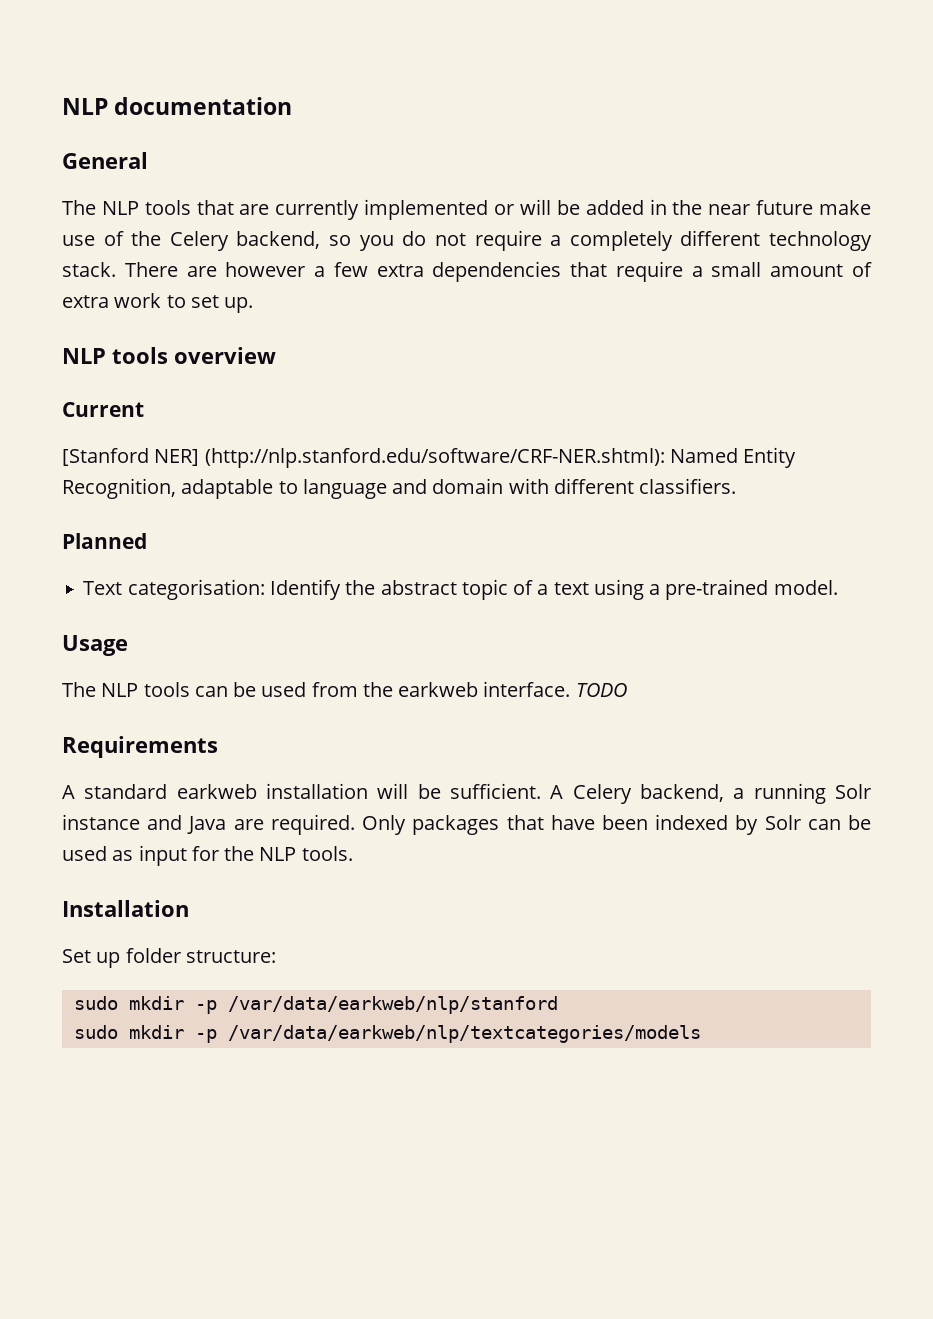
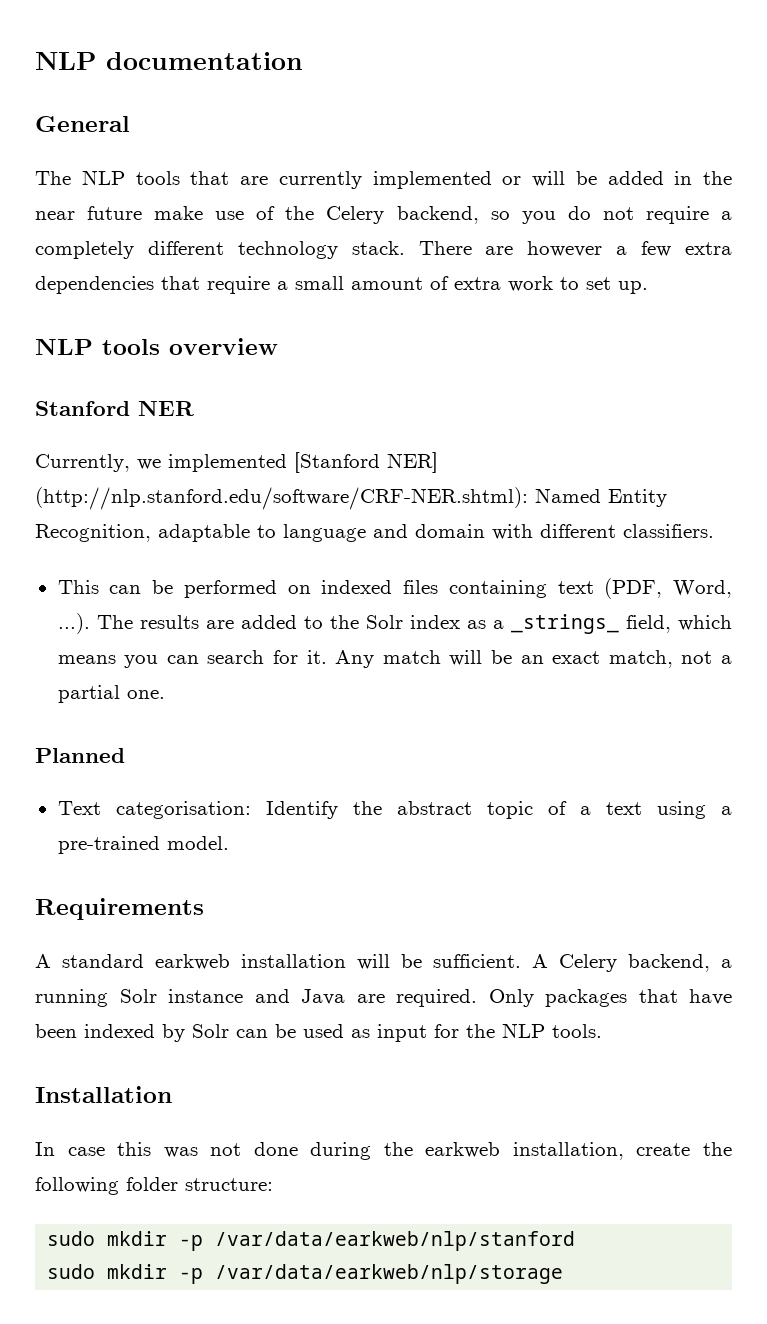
[62,402,144,417] Current // -> [35,401,194,416] [35,454,287,472] Stanford NER // Currently, we implemented
(737, 486) none -> [57,578,732,599] [57,613,732,634] [57,650,733,668] [57,685,165,703] // This can be performed on indexed files containing text (PDF, Word, ...). The results are added to the Solr index as a _strings_ field, which means you can search for it. Any match will be an exact match, not a partial one.
[62,635,128,656] [62,681,627,697] // Usage // The NLP tools can be used from the earkweb interface. TODO -> (229, 843) none
[62,949,121,968] Set up -> [35,1142,732,1160] [35,1177,119,1195] In case this was not done during the earkweb installation, create the following
[227,1025,701,1043] /var/data/earkweb/nlp/textcategories/models -> [215,1264,564,1284] /var/data/earkweb/nlp/storage

